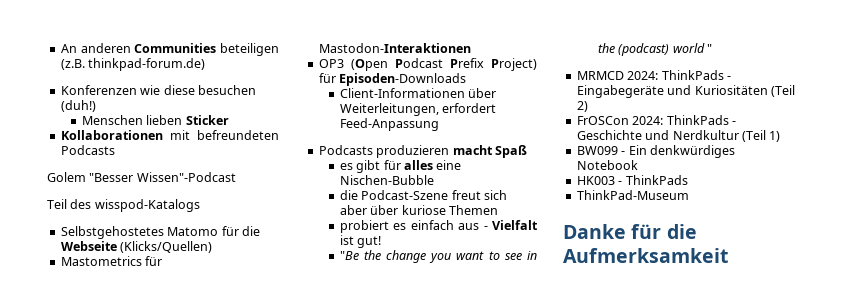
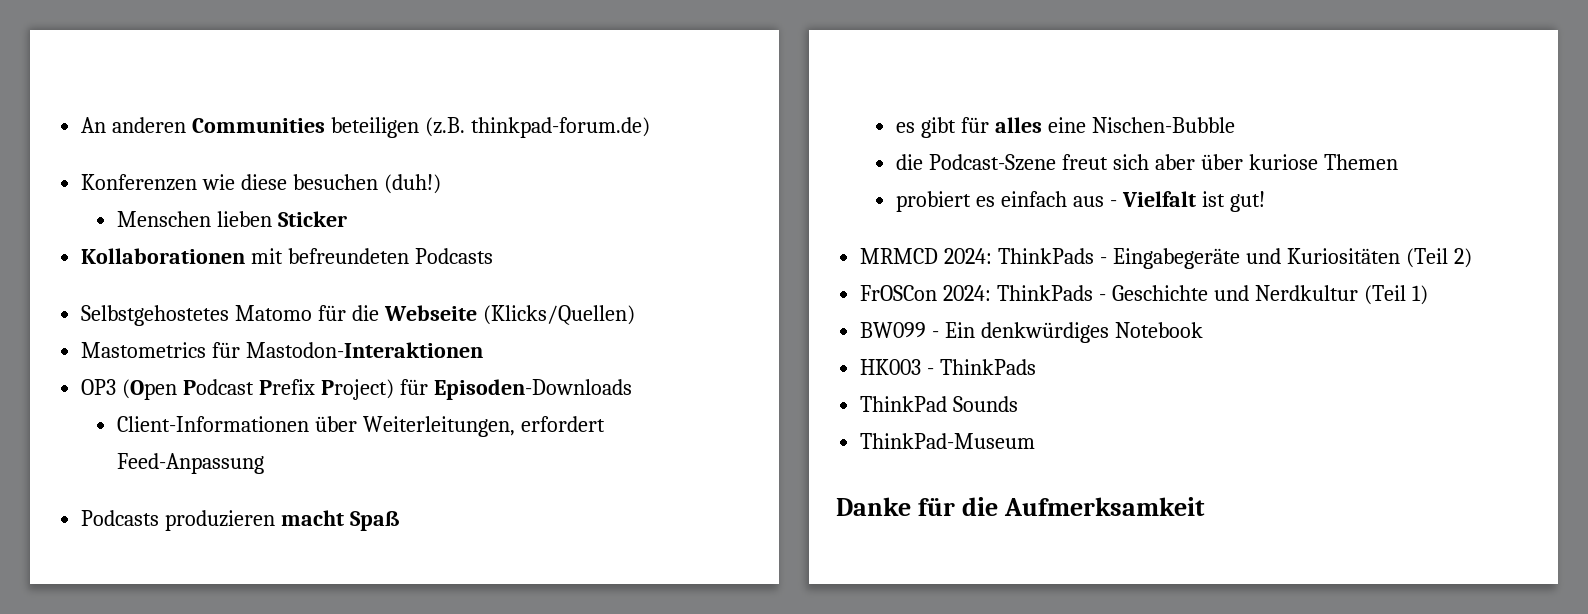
[47,172,236,182] [47,199,200,212] // Golem "Besser Wissen"-Podcast // Teil des wisspod-Katalogs -> (494, 256) none
[339,250,537,263] [597,43,712,56] // "Be the change you want to see in the (podcast) world " -> (1265, 201) none
(688, 180) none -> [860,396,1019,412] // ThinkPad Sounds

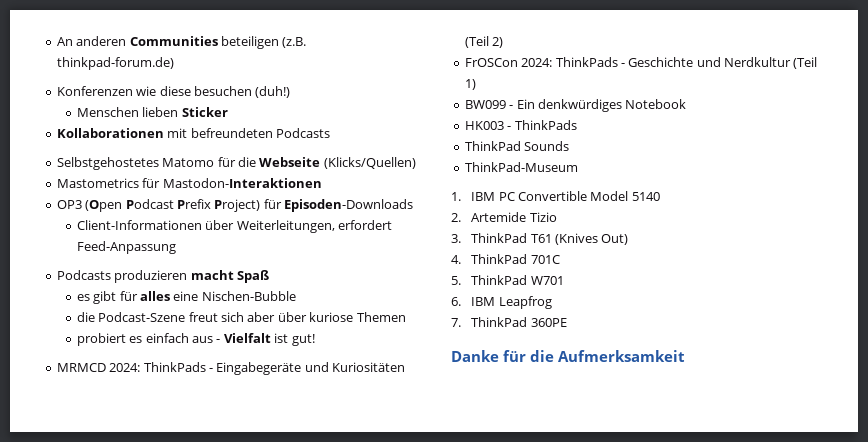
(1036, 441) none -> [451,191,660,201] [451,212,557,222] [451,233,629,245] [451,254,560,264] [451,275,564,285] [451,296,552,309] [451,317,567,327] // 1. IBM PC Convertible Model 5140 // 2. Artemide Tizio // 3. ThinkPad T61 (Knives Out) // 4. ThinkPad 701C // 5. ThinkPad W701 // 6. IBM Leapfrog // 7. ThinkPad 360PE

